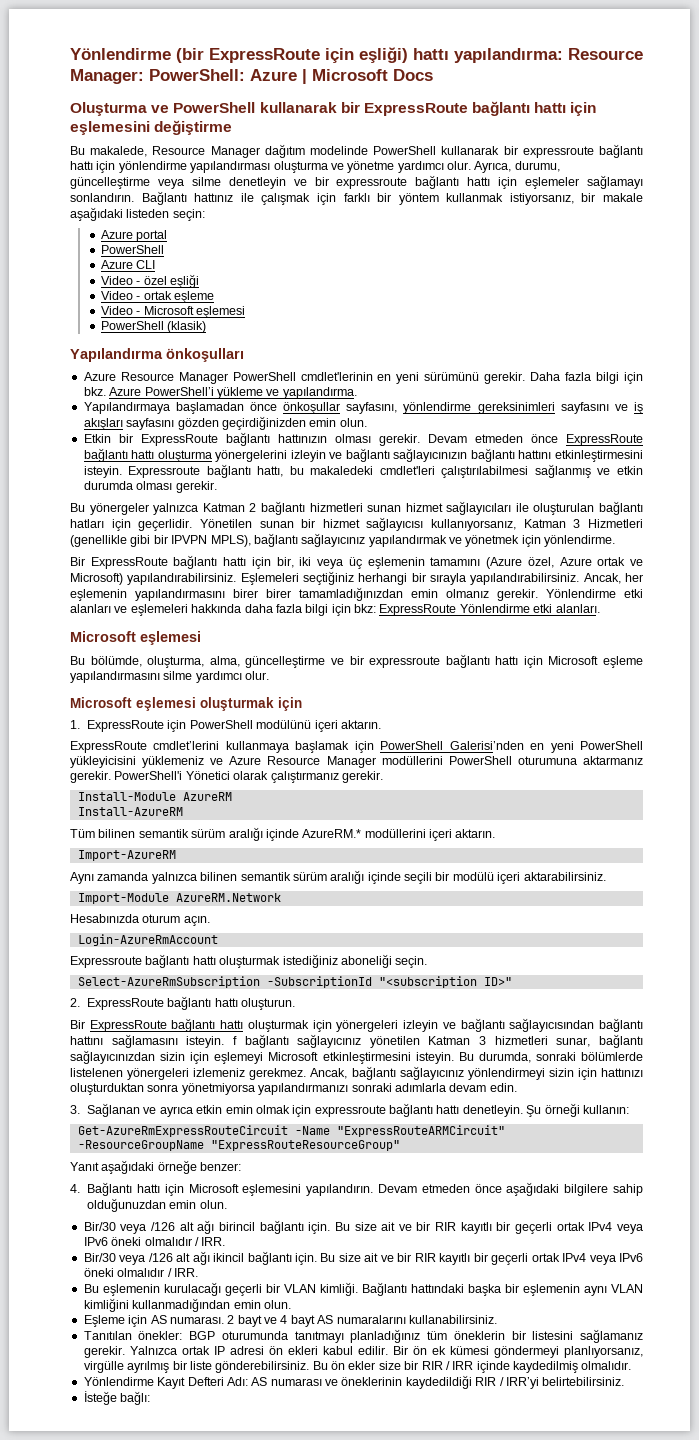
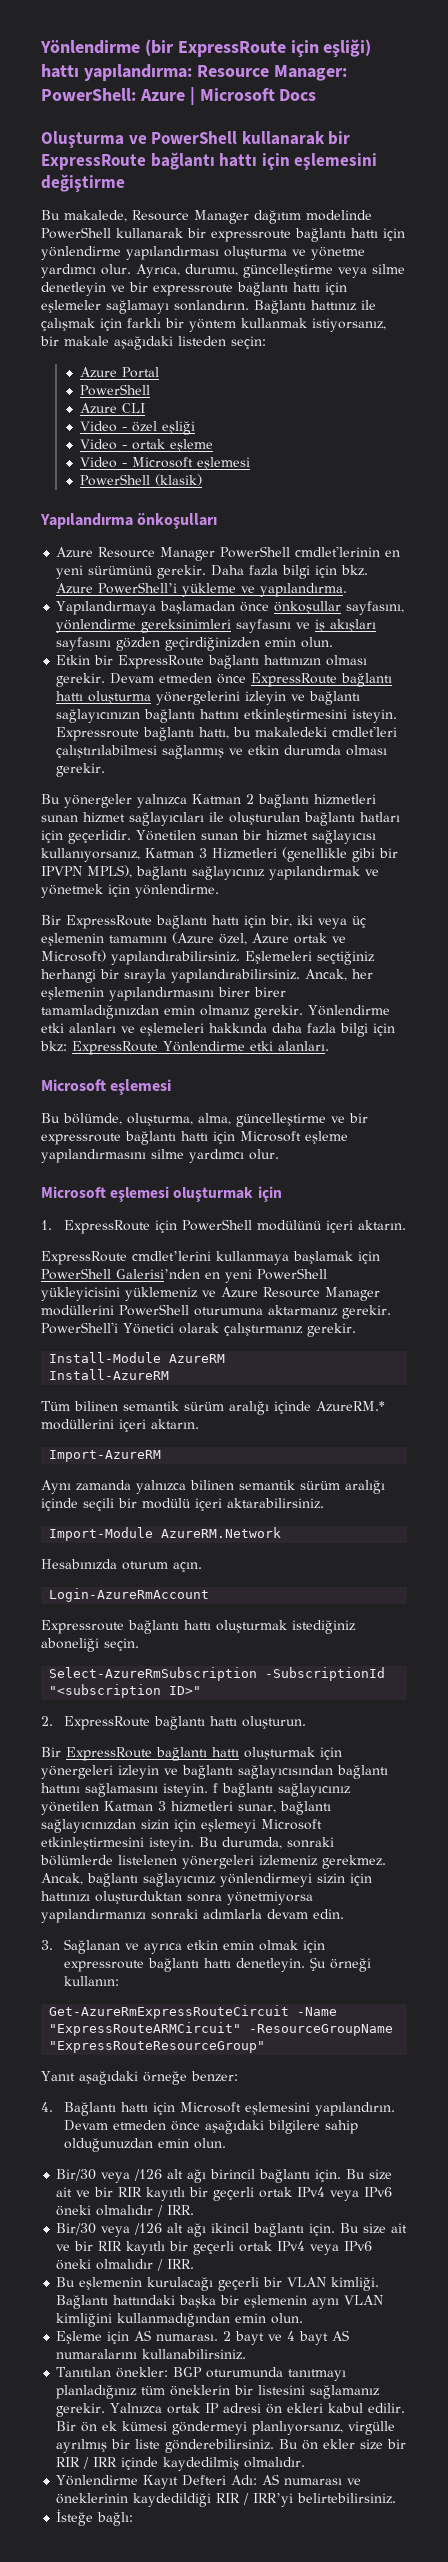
[136,230,168,242] portal -> [121,367,159,378] Portal

